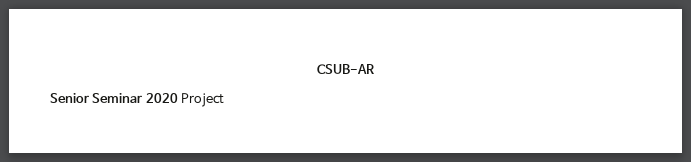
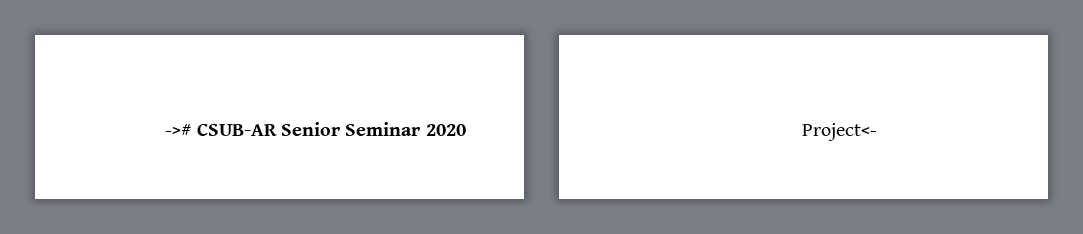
(317, 69) none -> [165,124,192,136] ->#
(374, 69) // -> (277, 129) none
[181,93,225,107] Project -> [802,123,877,141] Project<-

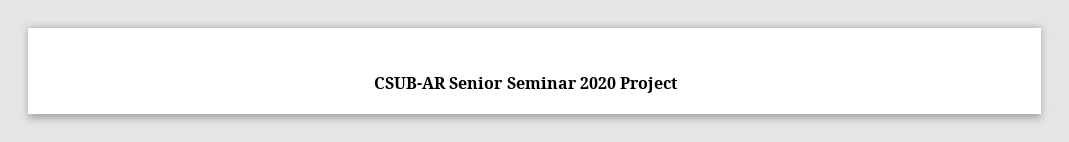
[165,124,192,136] -># -> (373, 83) none
[802,123,877,141] Project<- -> [620,77,679,93] Project

